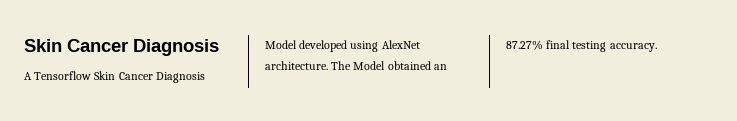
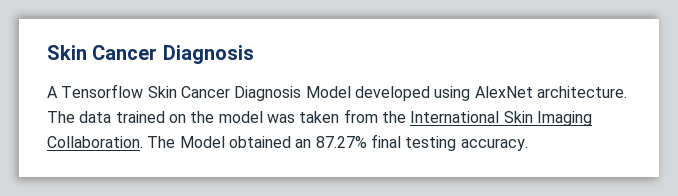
(352, 65) none -> [79,109,592,126] [47,136,176,148] data trained on the model was taken from the International Skin Imaging Collaboration. The

